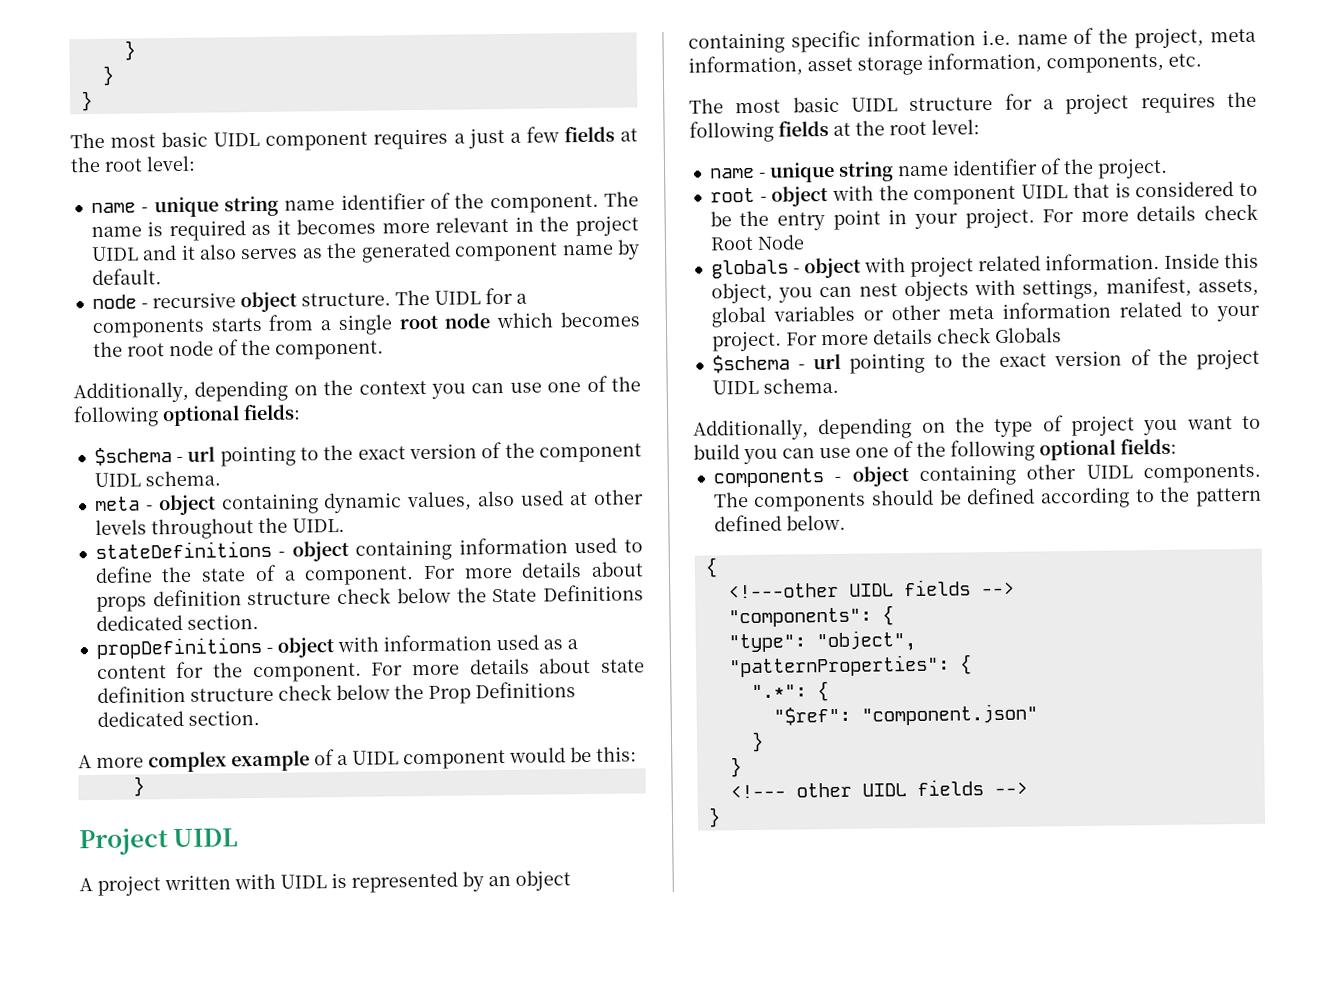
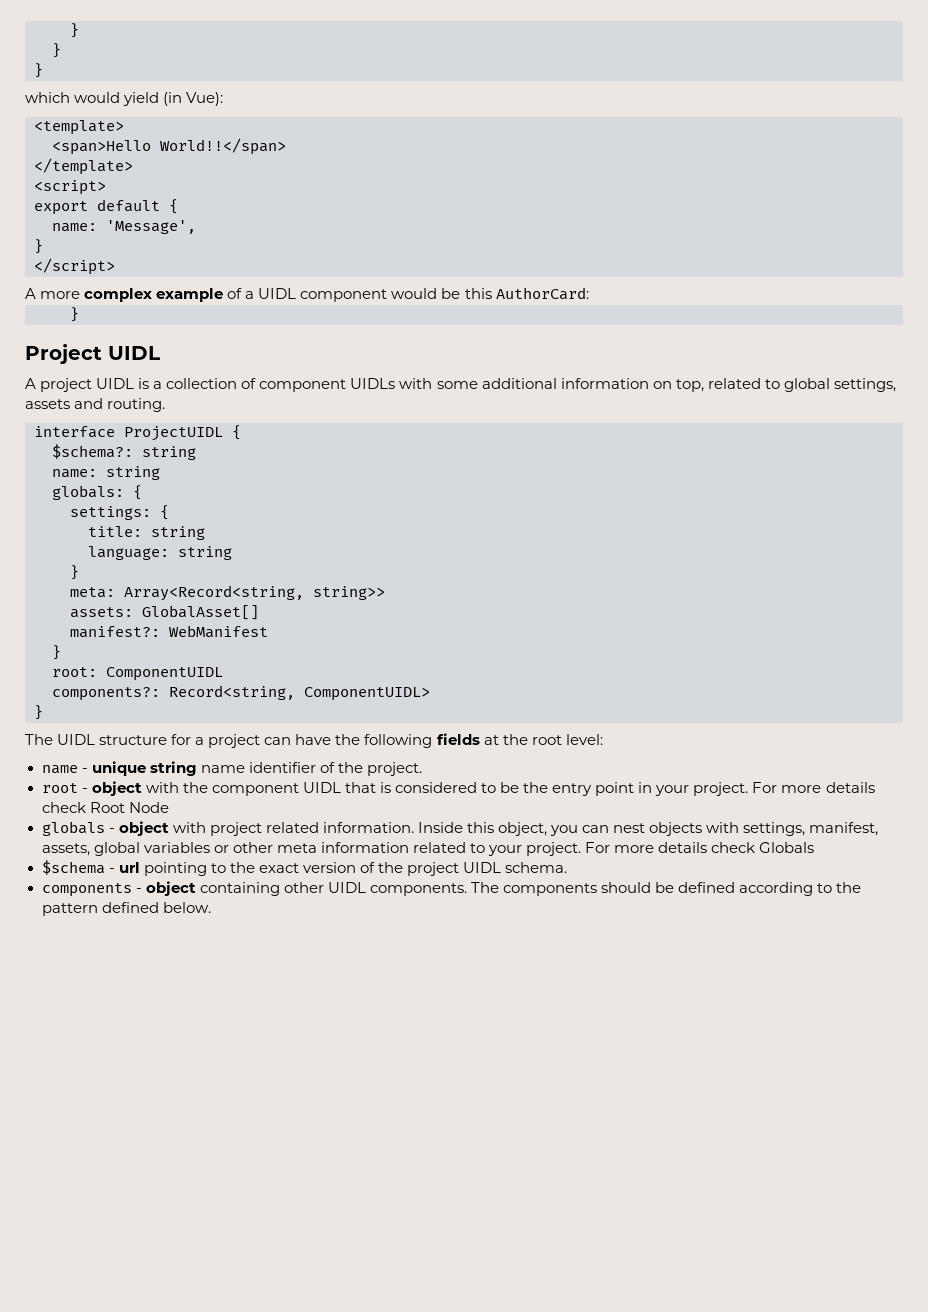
[70,125,638,151] [70,155,196,173] [90,191,639,218] [90,215,639,242] [90,239,641,263] [91,268,162,286] [91,287,527,313] [91,311,640,339] [92,339,384,360] [73,375,641,404] [73,403,301,428] [93,442,642,467] [93,470,221,488] [94,489,644,516] [94,517,345,540] [94,537,643,562] [94,561,644,586] [95,584,644,613] [95,614,259,632] [95,634,578,660] [96,657,645,683] [96,681,576,704] [96,710,260,727] The most basic UIDL component requires a just a few fields at the root level: // name - unique string name identifier of the component. The name is required as it becomes more relevant in the project UIDL and it also serves as the generated component name by default. // node - recursive object structure. The UIDL for a components starts from a single root node which becomes the root node of the component. // Additionally, depending on the context you can use one of the following optional fields: // $schema - url pointing to the exact version of the component UIDL schema. // meta - object containing dynamic values, also used at other levels throughout the UIDL. // stateDefinitions - object containing information used to define the state of a component. For more details about props definition structure check below the State Definitions dedicated section. // propDefinitions - object with information used as a content for the component. For more details about state definition structure check below the Prop Definitions dedicated section. -> [25,92,224,106] [34,120,124,135] [52,138,286,155] [34,158,133,175] [34,180,106,195] [34,199,178,215] [52,220,196,234] [34,239,43,254] [34,258,115,275] which would yield (in Vue): // <template> // <span>Hello World!!</span> // </template> // <script> // export default { // name: 'Message', // } // </script>
[596,746,637,762] this: -> [464,287,589,300] this AuthorCard:
[164,870,571,893] [688,27,1256,54] [688,52,1202,77] [689,96,840,114] written with UIDL is represented by an object containing specific information i.e. name of the project, meta information, asset storage information, components, etc. // The most basic -> [96,378,896,392] [25,398,166,412] [34,425,241,441] [52,444,196,460] [52,466,160,480] [52,485,142,500] [70,505,169,520] [88,526,205,540] [88,546,232,560] [70,565,79,580] [70,585,385,601] [70,605,259,620] [70,625,268,638] [52,645,61,660] [52,667,223,681] [52,685,430,701] [34,705,43,720] [25,734,53,745] UIDL is a collection of component UIDLs with some additional information on top, related to global settings, assets and routing. // interface ProjectUIDL { // $schema?: string // name: string // globals: { // settings: { // title: string // language: string // } // meta: Array<Record<string, string>> // assets: GlobalAsset[] // manifest?: WebManifest // } // root: ComponentUIDL // components?: Record<string, ComponentUIDL> // } // The
[1140,92,1216,114] requires -> [264,734,332,745] can have
[693,415,1261,441] [693,437,1177,465] // Additionally, depending on the type of project you want to build you can use one of the following optional fields: -> (568, 867) none
[704,557,718,578] [727,579,1015,599] [727,605,894,628] [727,629,916,653] [728,654,972,678] [750,681,829,702] [772,703,1038,726] [750,731,764,753] [729,757,742,778] [729,779,1028,799] [707,807,721,828] // { // <!---other UIDL fields --> // "components": { // "type": "object", // "patternProperties": { // ".*": { // "$ref": "component.json" // } // } // <!--- other UIDL fields --> // } -> (211, 907) none

